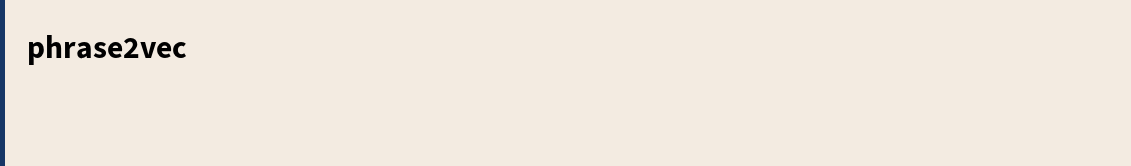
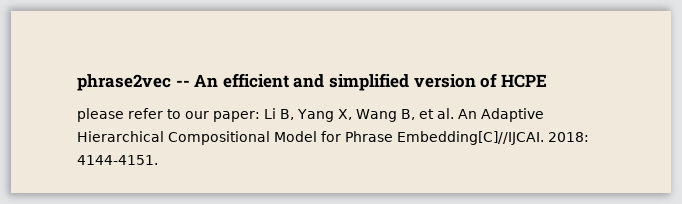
(187, 50) none -> [175,73,547,91] [77,108,544,122] [77,131,589,145] [77,155,158,165] -- An efficient and simplified version of HCPE // please refer to our paper: Li B, Yang X, Wang B, et al. An Adaptive Hierarchical Compositional Model for Phrase Embedding[C]//IJCAI. 2018: 4144-4151.

